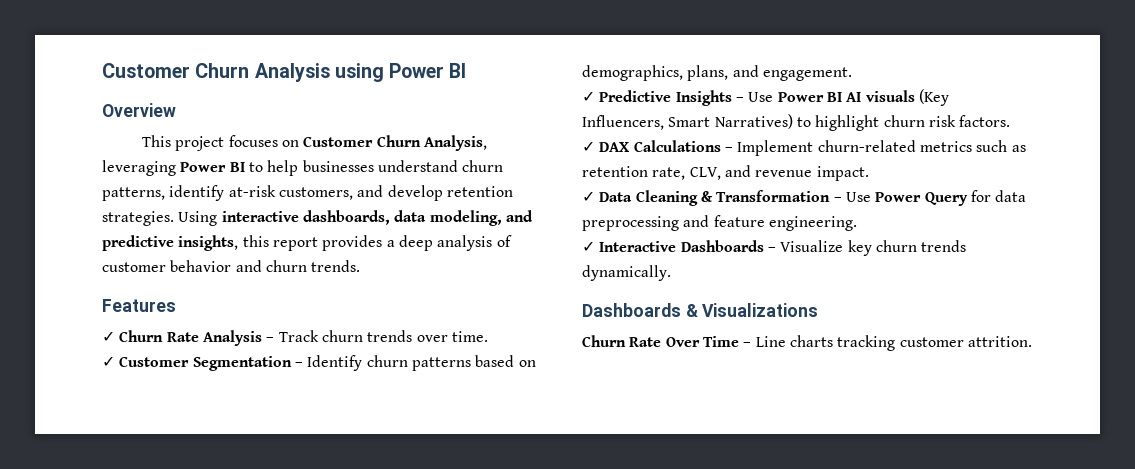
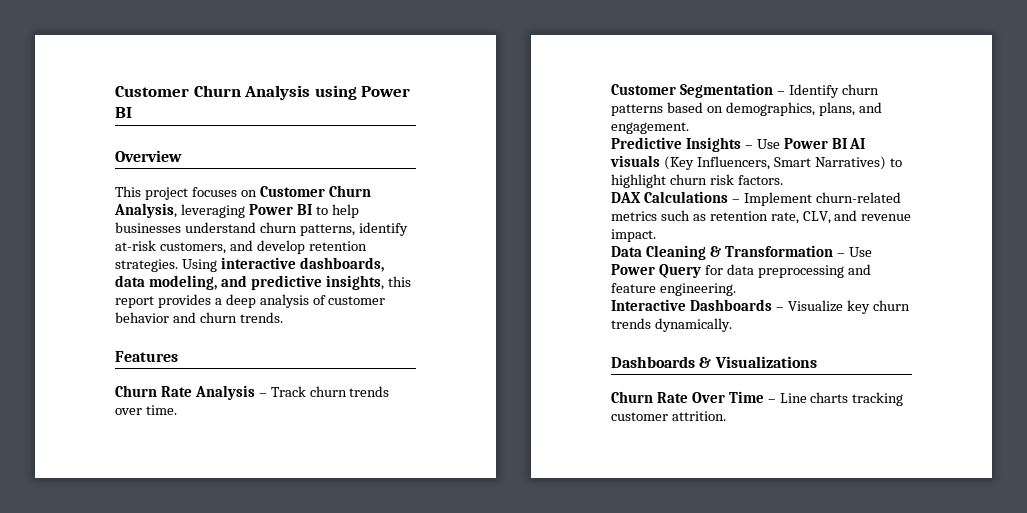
[102,331,115,342] ✓ -> (178, 356) none
[102,356,115,367] ✓ -> (177, 410) none
[582,91,595,102] ✓ -> (689, 128) none
[582,141,595,152] ✓ -> (783, 180) none
[582,191,595,202] ✓ -> (656, 235) none
[582,241,595,252] ✓ -> (736, 289) none

